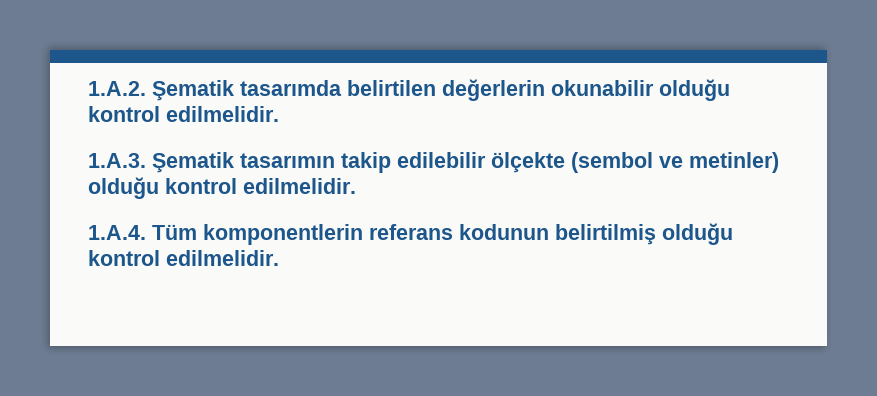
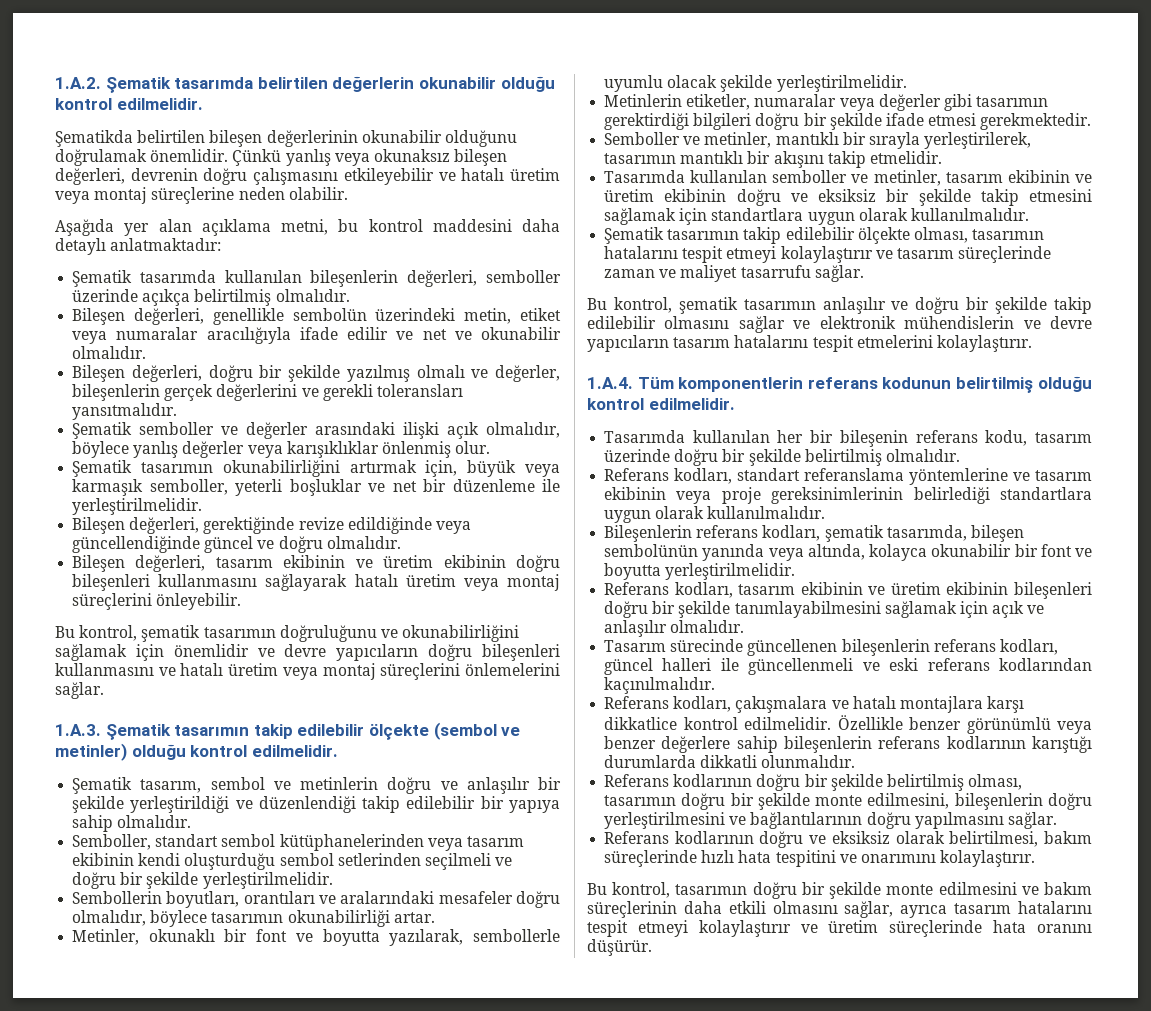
(279, 114) none -> [55,130,517,147] [55,149,508,166] [55,168,560,185] [55,187,348,204] [55,219,560,236] [55,238,222,255] [72,270,561,287] [72,289,350,306] [72,308,561,325] [72,327,561,344] [72,346,147,359] [72,365,560,382] [72,384,463,401] [72,403,178,420] [72,422,560,439] [72,441,491,458] [72,460,560,477] [72,479,560,496] [72,498,203,515] [72,517,471,534] [72,536,401,553] [72,555,560,572] [72,574,560,591] [72,593,242,610] [55,625,520,642] [55,644,560,661] [55,663,560,680] [55,682,104,699] // Şematikda belirtilen bileşen değerlerinin okunabilir olduğunu doğrulamak önemlidir. Çünkü yanlış veya okunaksız bileşen değerleri, devrenin doğru çalışmasını etkileyebilir ve hatalı üretim veya montaj süreçlerine neden olabilir. // Aşağıda yer alan açıklama metni, bu kontrol maddesini daha detaylı anlatmaktadır: // Şematik tasarımda kullanılan bileşenlerin değerleri, semboller üzerinde açıkça belirtilmiş olmalıdır. // Bileşen değerleri, genellikle sembolün üzerindeki metin, etiket veya numaralar aracılığıyla ifade edilir ve net ve okunabilir olmalıdır. // Bileşen değerleri, doğru bir şekilde yazılmış olmalı ve değerler, bileşenlerin gerçek değerlerini ve gerekli toleransları yansıtmalıdır. // Şematik semboller ve değerler arasındaki ilişki açık olmalıdır, böylece yanlış değerler veya karışıklıklar önlenmiş olur. // Şematik tasarımın okunabilirliğini artırmak için, büyük veya karmaşık semboller, yeterli boşluklar ve net bir düzenleme ile yerleştirilmelidir. // Bileşen değerleri, gerektiğinde revize edildiğinde veya güncellendiğinde güncel ve doğru olmalıdır. // Bileşen değerleri, tasarım ekibinin ve üretim ekibinin doğru bileşenleri kullanmasını sağlayarak hatalı üretim veya montaj süreçlerini önleyebilir. // Bu kontrol, şematik tasarımın doğruluğunu ve okunabilirliğini sağlamak için önemlidir ve devre yapıcıların doğru bileşenleri kullanmasını ve hatalı üretim veya montaj süreçlerini önlemelerini sağlar.
(356, 186) none -> [72,777,561,794] [72,796,560,813] [72,815,192,832] [72,834,524,851] [72,853,513,870] [72,872,333,889] [72,891,560,908] [72,910,435,927] [72,929,560,946] [604,75,907,92] [604,94,1049,111] [604,113,1092,130] [604,132,1032,149] [604,151,942,168] [604,170,1092,186] [604,189,1092,206] [604,208,1029,225] [604,227,1045,244] [604,246,1052,263] [604,265,864,282] [587,297,1092,314] [587,316,1092,333] [587,335,1032,352] // Şematik tasarım, sembol ve metinlerin doğru ve anlaşılır bir şekilde yerleştirildiği ve düzenlendiği takip edilebilir bir yapıya sahip olmalıdır. // Semboller, standart sembol kütüphanelerinden veya tasarım ekibinin kendi oluşturduğu sembol setlerinden seçilmeli ve doğru bir şekilde yerleştirilmelidir. // Sembollerin boyutları, orantıları ve aralarındaki mesafeler doğru olmalıdır, böylece tasarımın okunabilirliği artar. // Metinler, okunaklı bir font ve boyutta yazılarak, sembollerle uyumlu olacak şekilde yerleştirilmelidir. // Metinlerin etiketler, numaralar veya değerler gibi tasarımın gerektirdiği bilgileri doğru bir şekilde ifade etmesi gerekmektedir. // Semboller ve metinler, mantıklı bir sırayla yerleştirilerek, tasarımın mantıklı bir akışını takip etmelidir. // Tasarımda kullanılan semboller ve metinler, tasarım ekibinin ve üretim ekibinin doğru ve eksiksiz bir şekilde takip etmesini sağlamak için standartlara uygun olarak kullanılmalıdır. // Şematik tasarımın takip edilebilir ölçekte olması, tasarımın hatalarını tespit etmeyi kolaylaştırır ve tasarım süreçlerinde zaman ve maliyet tasarrufu sağlar. // Bu kontrol, şematik tasarımın anlaşılır ve doğru bir şekilde takip edilebilir olmasını sağlar ve elektronik mühendislerin ve devre yapıcıların tasarım hatalarını tespit etmelerini kolaylaştırır.
(279, 258) none -> [604,430,1092,447] [604,449,960,466] [604,468,1092,485] [604,487,1092,504] [604,506,826,523] [604,525,1024,542] [604,544,1092,561] [604,563,796,580] [604,582,1092,599] [604,601,1045,618] [604,620,745,637] [604,639,1058,656] [604,658,1092,675] [604,677,716,694] [604,696,1025,713] [604,715,1092,734] [604,736,1092,753] [604,755,856,768] [604,774,1023,791] [604,793,1092,810] [604,812,1057,829] [604,831,1092,848] [604,850,1036,867] [587,882,1092,899] [587,901,1092,918] [587,920,1092,937] [587,939,652,956] // Tasarımda kullanılan her bir bileşenin referans kodu, tasarım üzerinde doğru bir şekilde belirtilmiş olmalıdır. // Referans kodları, standart referanslama yöntemlerine ve tasarım ekibinin veya proje gereksinimlerinin belirlediği standartlara uygun olarak kullanılmalıdır. // Bileşenlerin referans kodları, şematik tasarımda, bileşen sembolünün yanında veya altında, kolayca okunabilir bir font ve boyutta yerleştirilmelidir. // Referans kodları, tasarım ekibinin ve üretim ekibinin bileşenleri doğru bir şekilde tanımlayabilmesini sağlamak için açık ve anlaşılır olmalıdır. // Tasarım sürecinde güncellenen bileşenlerin referans kodları, güncel halleri ile güncellenmeli ve eski referans kodlarından kaçınılmalıdır. // Referans kodları, çakışmalara ve hatalı montajlara karşı dikkatlice kontrol edilmelidir. Özellikle benzer görünümlü veya benzer değerlere sahip bileşenlerin referans kodlarının karıştığı durumlarda dikkatli olunmalıdır. // Referans kodlarının doğru bir şekilde belirtilmiş olması, tasarımın doğru bir şekilde monte edilmesini, bileşenlerin doğru yerleştirilmesini ve bağlantılarının doğru yapılmasını sağlar. // Referans kodlarının doğru ve eksiksiz olarak belirtilmesi, bakım süreçlerinde hızlı hata tespitini ve onarımını kolaylaştırır. // Bu kontrol, tasarımın doğru bir şekilde monte edilmesini ve bakım süreçlerinin daha etkili olmasını sağlar, ayrıca tasarım hatalarını tespit etmeyi kolaylaştırır ve üretim süreçlerinde hata oranını düşürür.

